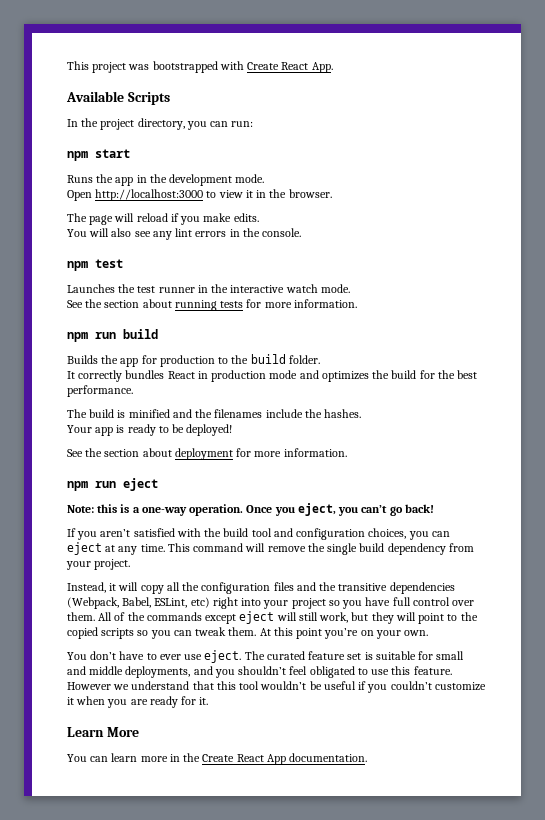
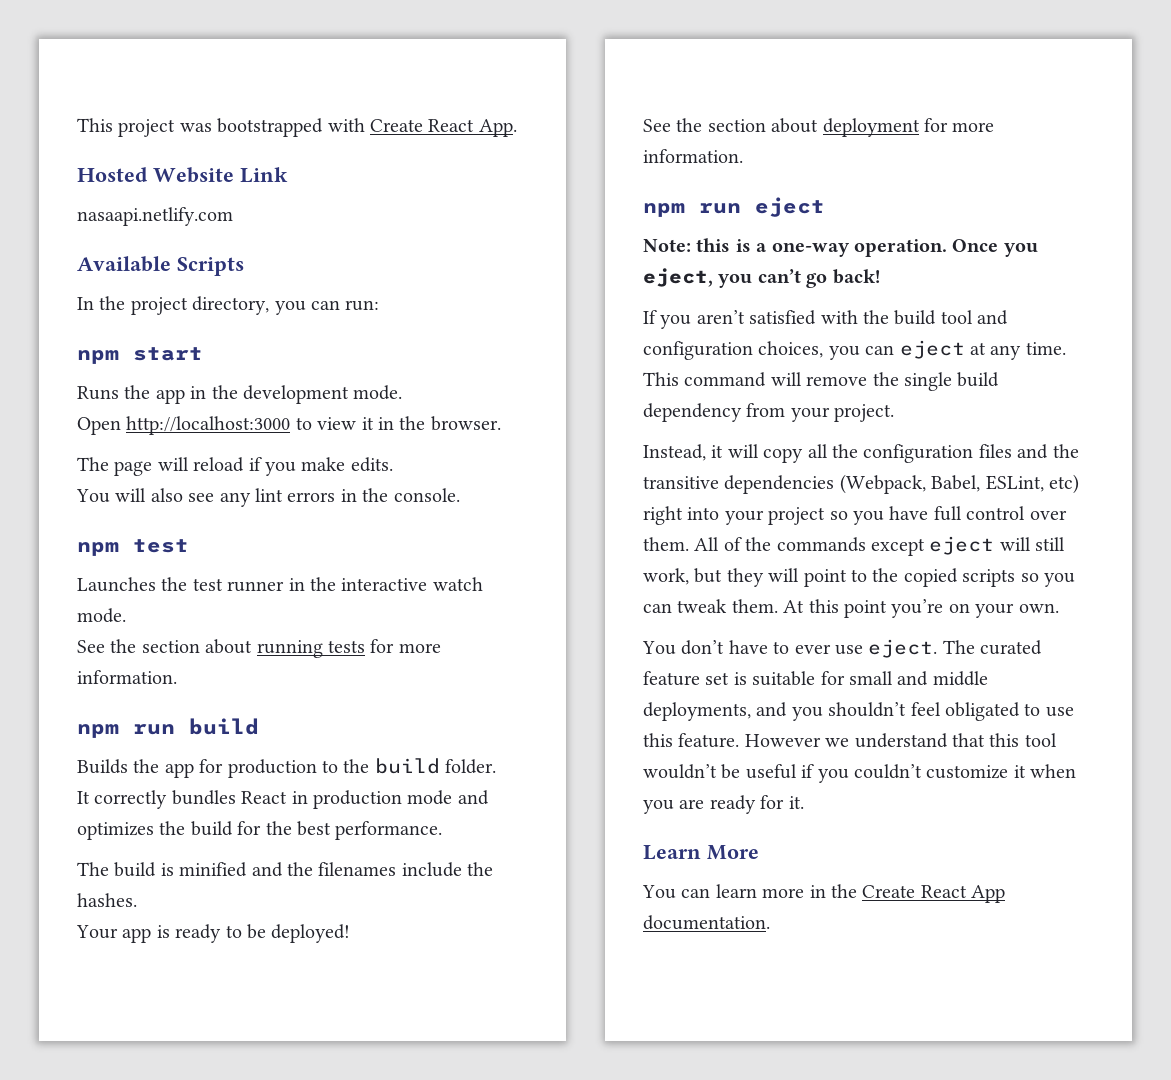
(333, 67) none -> [77,167,288,183] [77,207,233,226] // Hosted Website Link // nasaapi.netlify.com

